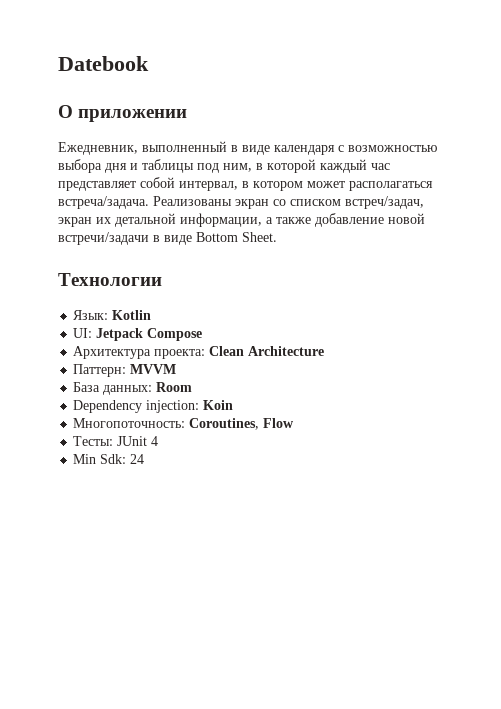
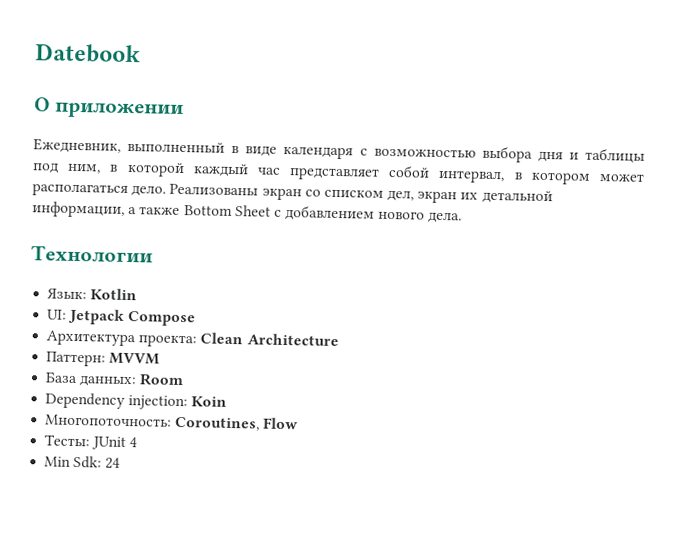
[58,196,149,209] встреча/задача. -> [131,186,167,197] дело.
[345,196,424,209] встреч/задач, -> [387,190,415,202] дел,
[315,213,425,227] [58,232,277,245] добавление новой встречи/задачи в виде Bottom Sheet. -> [183,205,463,224] Bottom Sheet с добавлением нового дела.

